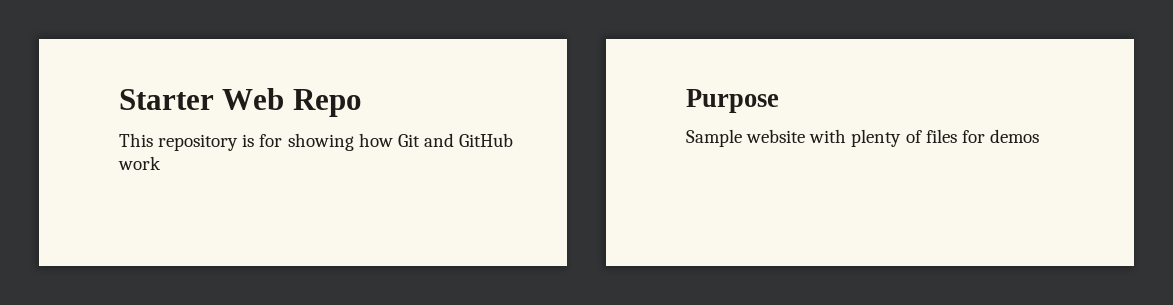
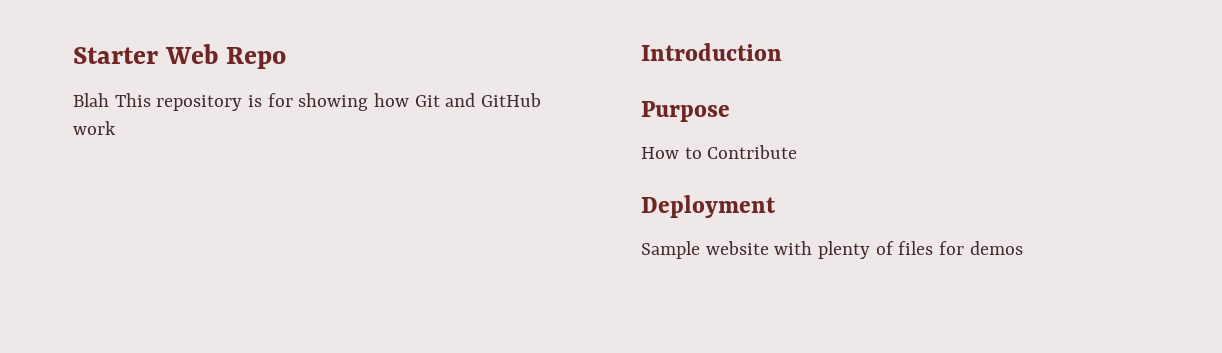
(362, 103) none -> [73,93,109,107] Blah
(161, 163) none -> [641,43,782,61] // Introduction
(779, 101) none -> [641,145,798,159] [641,195,776,218] // How to Contribute // Deployment

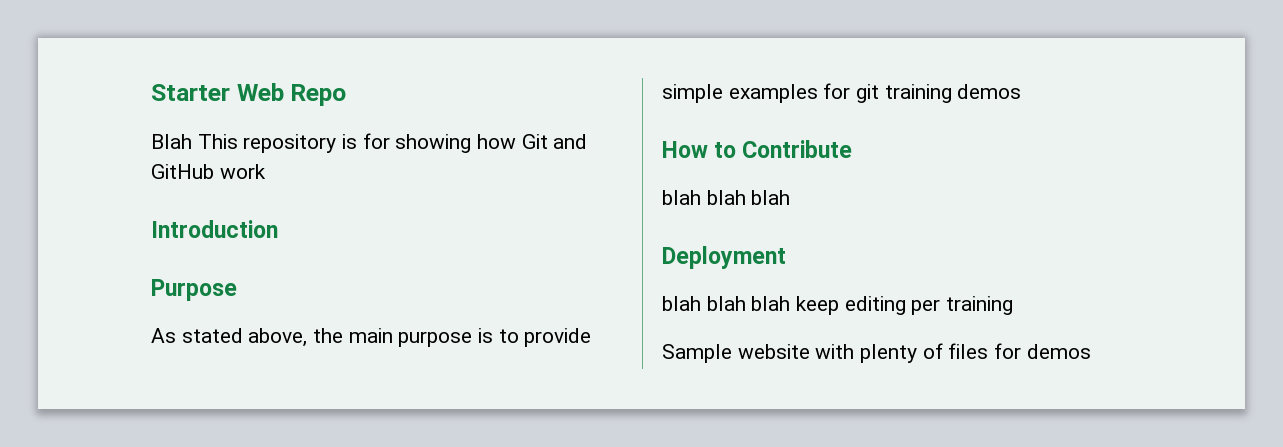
[641,145,798,159] [641,195,776,218] How to Contribute // Deployment -> [151,328,592,347] [662,83,1022,103] [662,140,853,158] [662,190,791,205] [662,246,786,269] [662,296,1014,315] As stated above, the main purpose is to provide simple examples for git training demos // How to Contribute // blah blah blah // Deployment // blah blah blah keep editing per training

